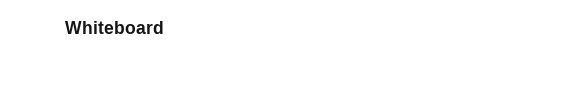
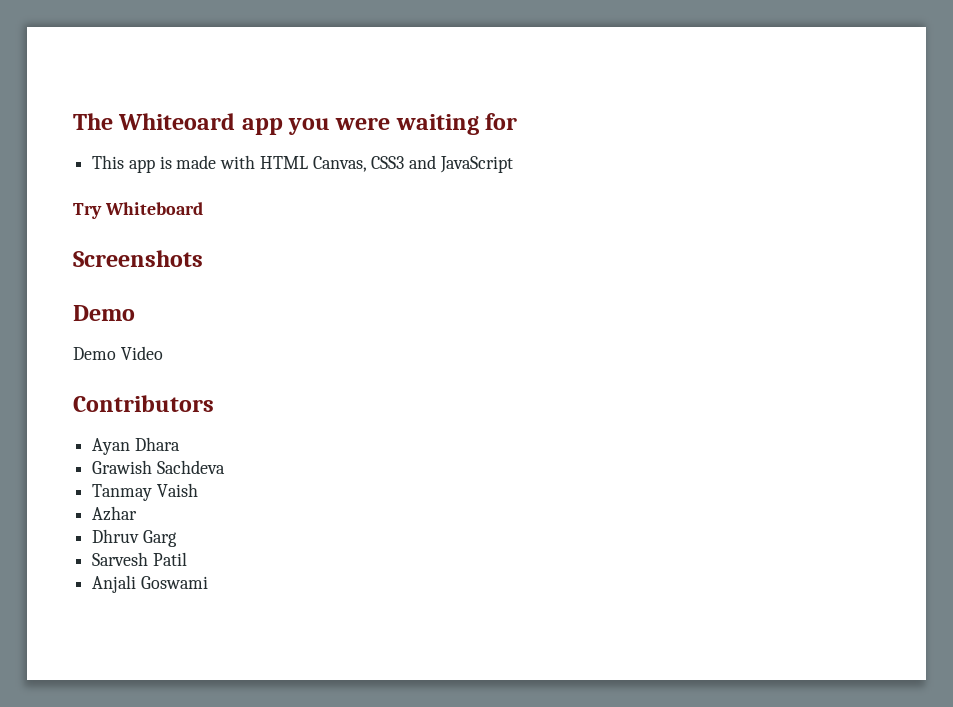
[65,21,164,34] Whiteboard -> [73,113,518,135] [92,155,513,173] [73,202,203,219] [73,250,203,267] [73,305,135,321] [73,346,163,360] [73,395,214,412] [92,437,180,455] [92,460,225,474] [92,483,198,501] [92,506,138,521] [92,529,177,547] [92,552,187,566] [92,575,208,593] The Whiteoard app you were waiting for // This app is made with HTML Canvas, CSS3 and JavaScript // Try Whiteboard // Screenshots // Demo // Demo Video // Contributors // Ayan Dhara // Grawish Sachdeva // Tanmay Vaish // Azhar // Dhruv Garg // Sarvesh Patil // Anjali Goswami

